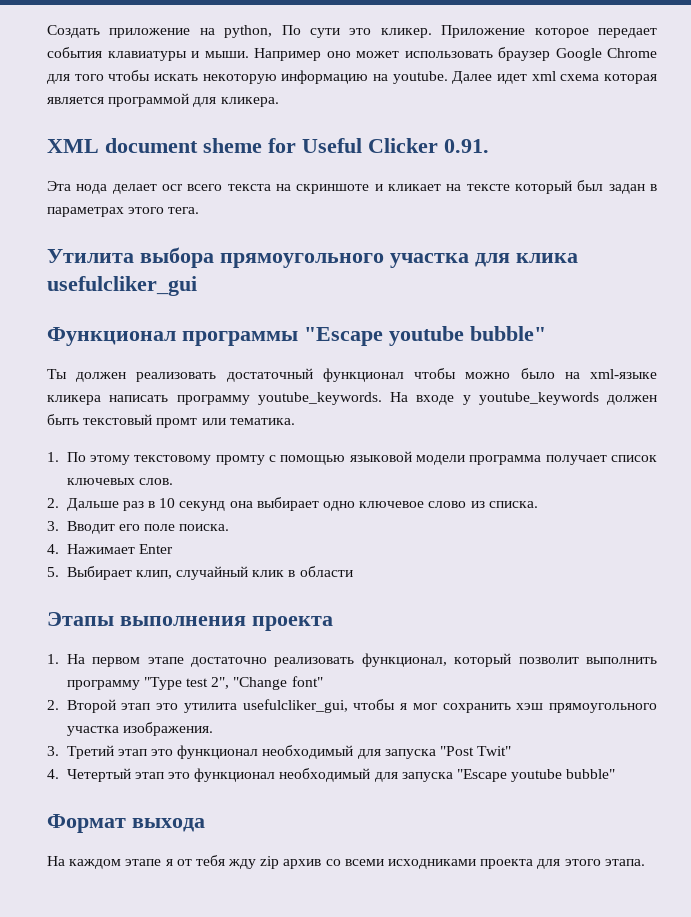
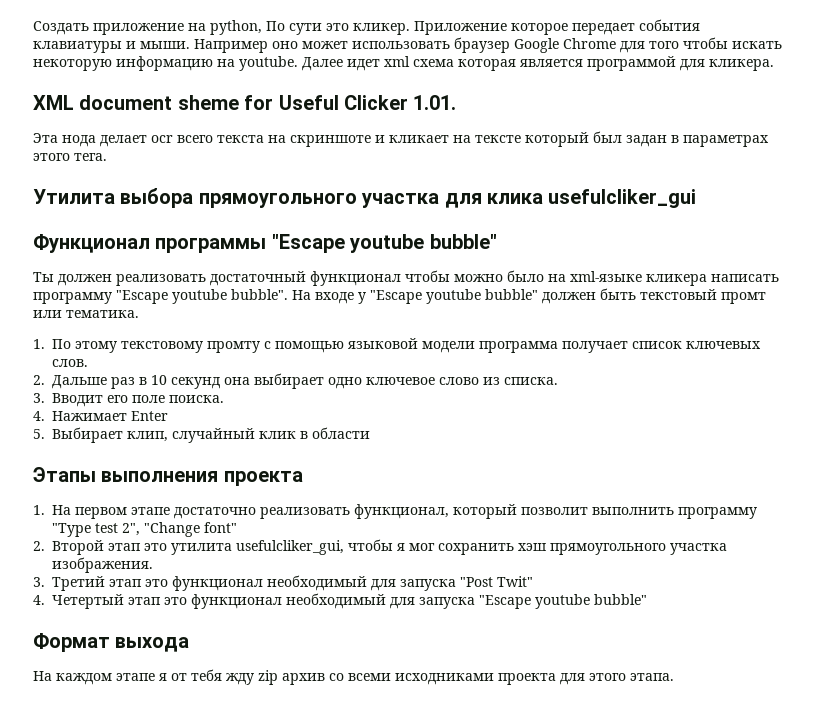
[444,139,489,153] 0.91. -> [413,95,457,110] 1.01.
[257,392,599,405] youtube_keywords. На входе у youtube_keywords -> [116,289,538,304] "Escape youtube bubble". На входе у "Escape youtube bubble"

